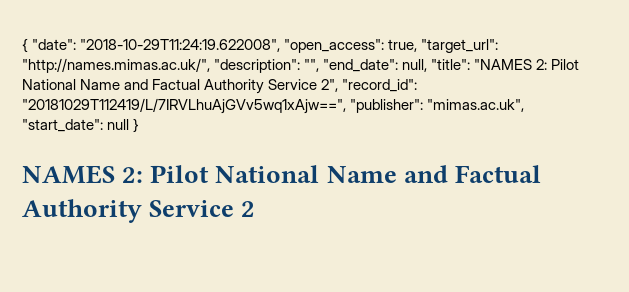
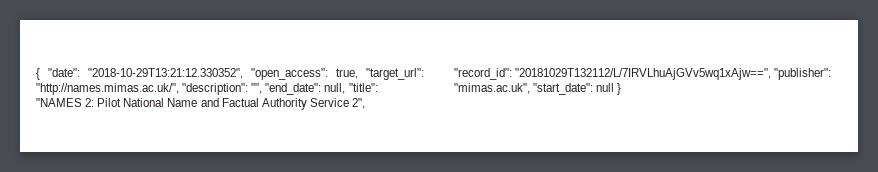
[80,39,281,52] "2018-10-29T11:24:19.622008", -> [88,68,243,79] "2018-10-29T13:21:12.330352",
[22,98,346,114] "20181029T112419/L/7IRVLhuAjGVv5wq1xAjw==", -> [515,68,772,80] "20181029T132112/L/7IRVLhuAjGVv5wq1xAjw==",
[22,165,541,184] [22,199,256,223] // NAMES 2: Pilot National Name and Factual Authority Service 2 -> (622, 89) none

